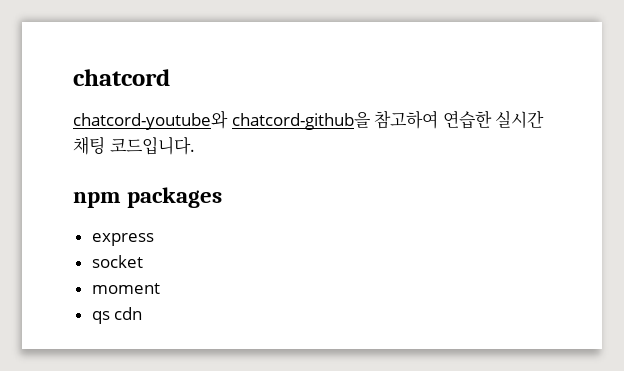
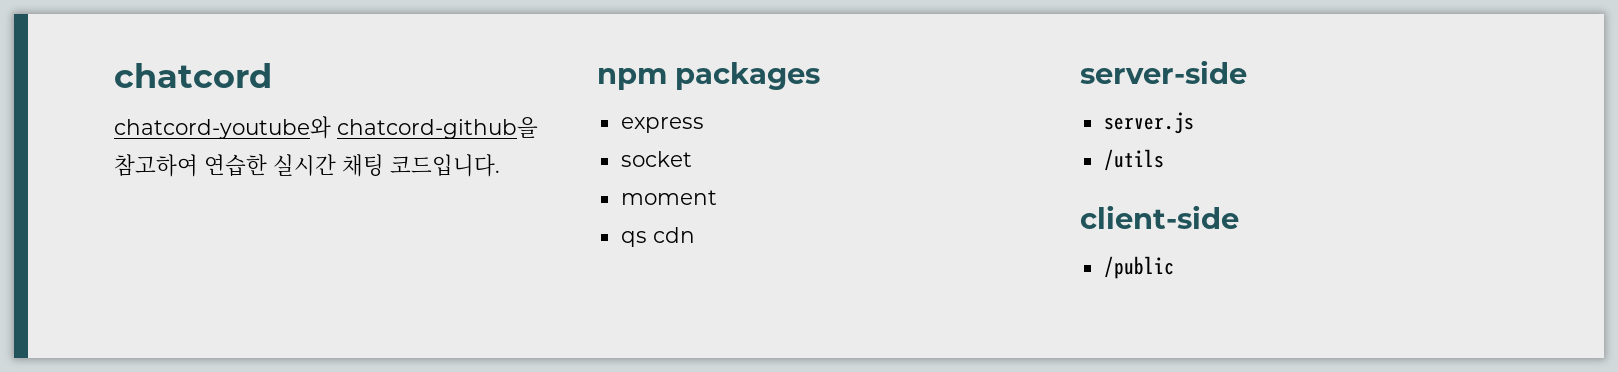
(143, 313) none -> [1080,60,1247,84] [1103,112,1194,134] [1103,149,1164,171] [1080,205,1239,229] [1103,256,1174,279] // server-side // server.js // /utils // client-side // /public

